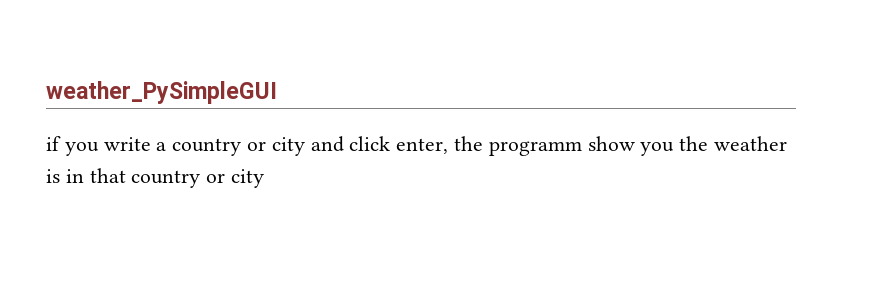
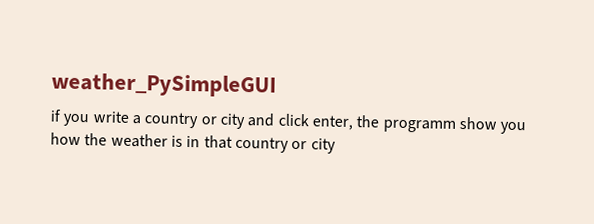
(675, 149) none -> [50,132,81,146] how

